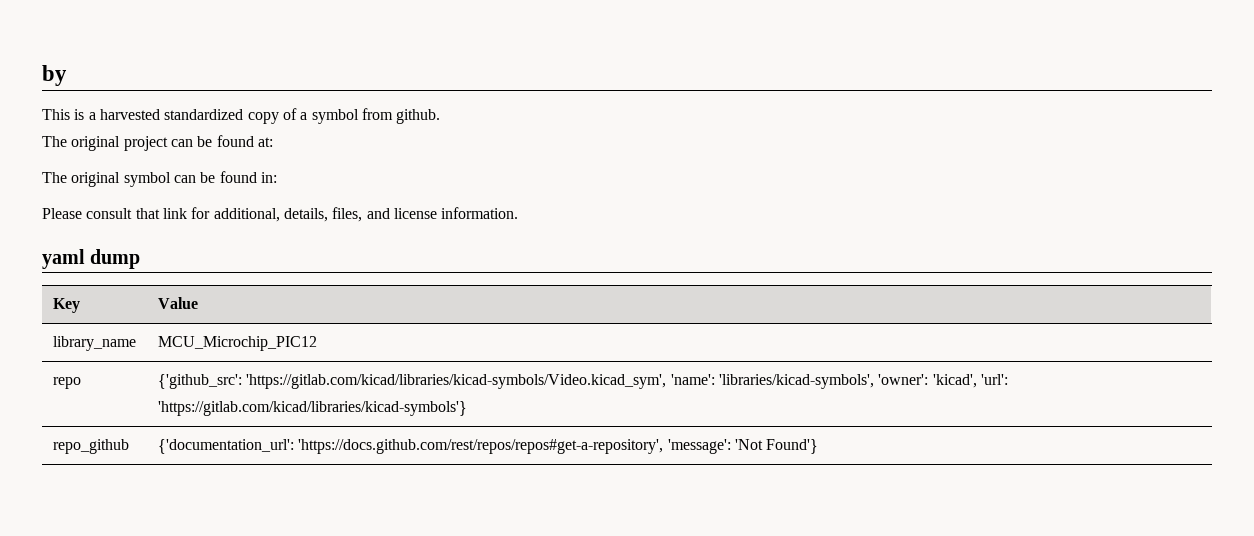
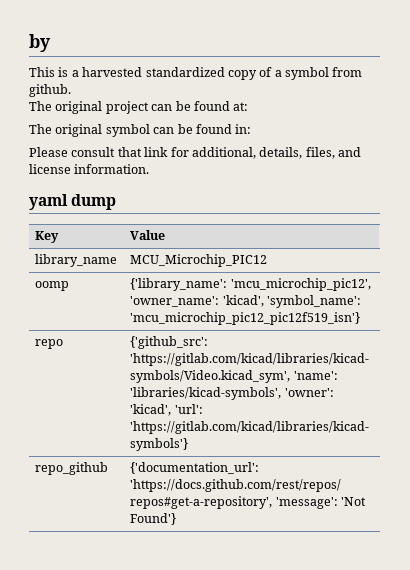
(317, 343) none -> [35,281,70,291] [130,278,371,291] [130,295,362,308] [130,312,361,325] // oomp | {'library_name': 'mcu_microchip_pic12', 'owner_name': 'kicad', 'symbol_name': 'mcu_microchip_pic12_pic12f519_isn'}

